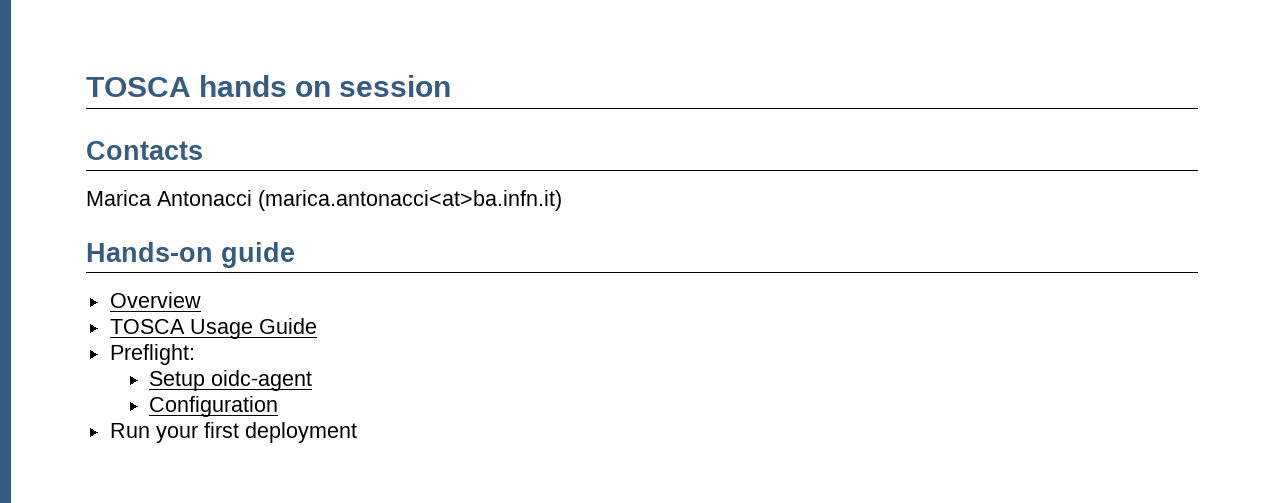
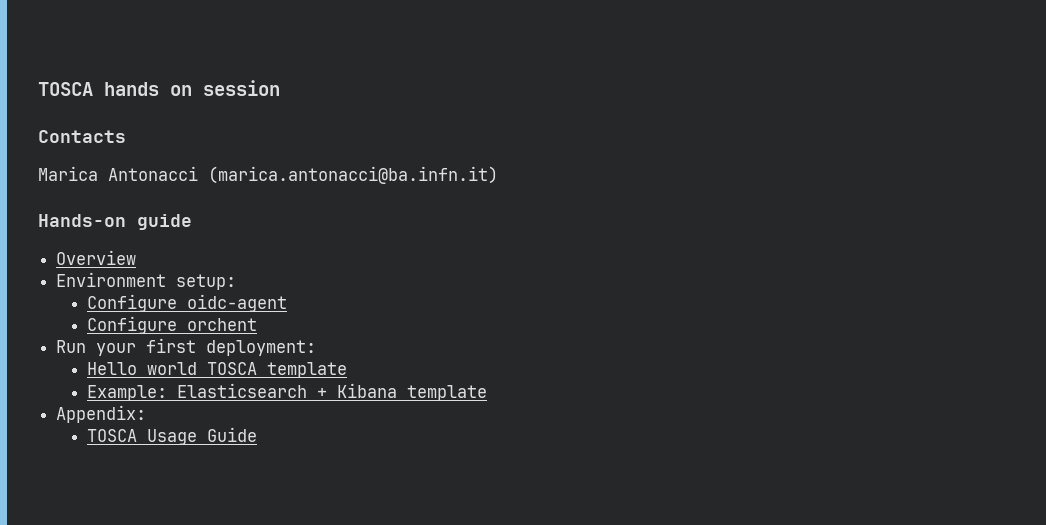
[258,190,562,211] (marica.antonacci<at>ba.infn.it) -> [208,166,498,184] (marica.antonacci@ba.infn.it)
[109,318,317,339] [109,344,195,365] [149,371,206,391] TOSCA Usage Guide // Preflight: // Setup -> [56,272,237,290] [87,294,178,312] Environment setup: // Configure
[149,396,279,417] Configuration -> [87,316,258,334] Configure orchent
[244,422,357,443] deployment -> [206,340,317,356] [87,362,348,378] [87,383,488,401] [56,405,147,423] [87,427,258,445] deployment: // Hello world TOSCA template // Example: Elasticsearch + Kibana template // Appendix: // TOSCA Usage Guide

